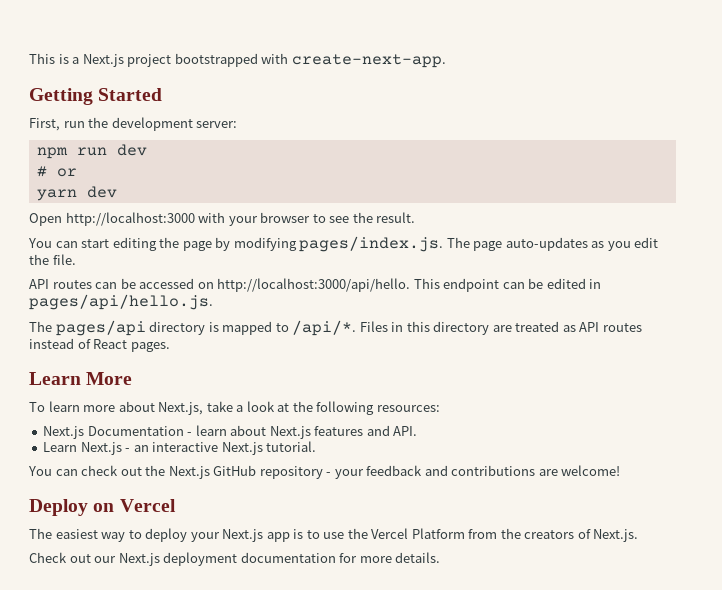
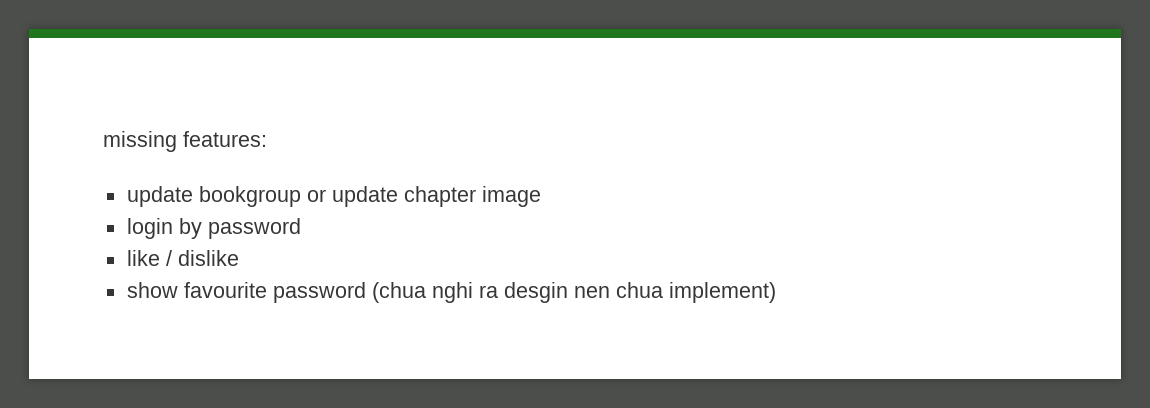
[29,53,446,68] [29,88,163,105] [29,117,238,131] [36,144,147,159] [36,166,77,177] [36,186,117,201] [29,212,416,226] [28,236,659,252] [29,254,76,265] [29,278,602,292] [29,294,213,310] [29,320,642,336] [29,338,170,352] [29,372,133,385] [29,401,440,415] [43,425,418,439] [43,441,317,455] [28,465,621,479] [29,499,176,516] [29,528,639,542] [29,552,441,566] This is a Next.js project bootstrapped with create-next-app. // Getting Started // First, run the development server: // npm run dev // # or // yarn dev // Open http://localhost:3000 with your browser to see the result. // You can start editing the page by modifying pages/index.js. The page auto-updates as you edit the file. // API routes can be accessed on http://localhost:3000/api/hello. This endpoint can be edited in pages/api/hello.js. // The pages/api directory is mapped to /api/*. Files in this directory are treated as API routes instead of React pages. // Learn More // To learn more about Next.js, take a look at the following resources: // Next.js Documentation - learn about Next.js features and API. // Learn Next.js - an interactive Next.js tutorial. // You can check out the Next.js GitHub repository - your feedback and contributions are welcome! // Deploy on Vercel // The easiest way to deploy your Next.js app is to use the Vercel Platform from the creators of Next.js. // Check out our Next.js deployment documentation for more details. -> [103,131,267,152] [126,186,541,207] [126,218,301,239] [126,250,239,266] [126,282,776,303] missing features: // update bookgroup or update chapter image // login by password // like / dislike // show favourite password (chua nghi ra desgin nen chua implement)

